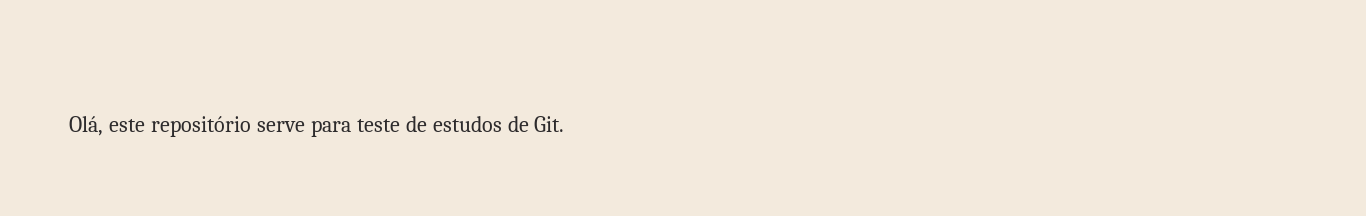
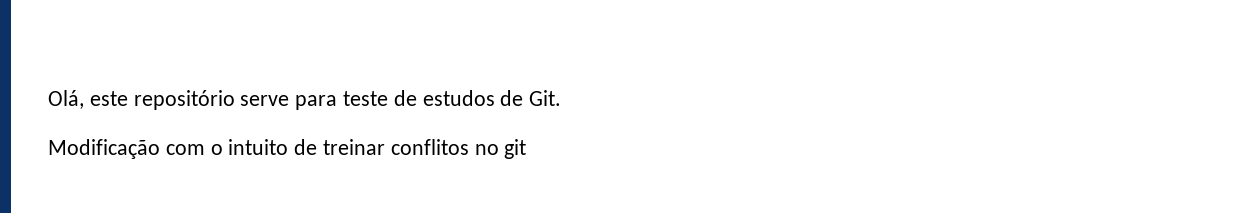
(565, 124) none -> [48,139,527,159] // Modificação com o intuito de treinar conflitos no git

